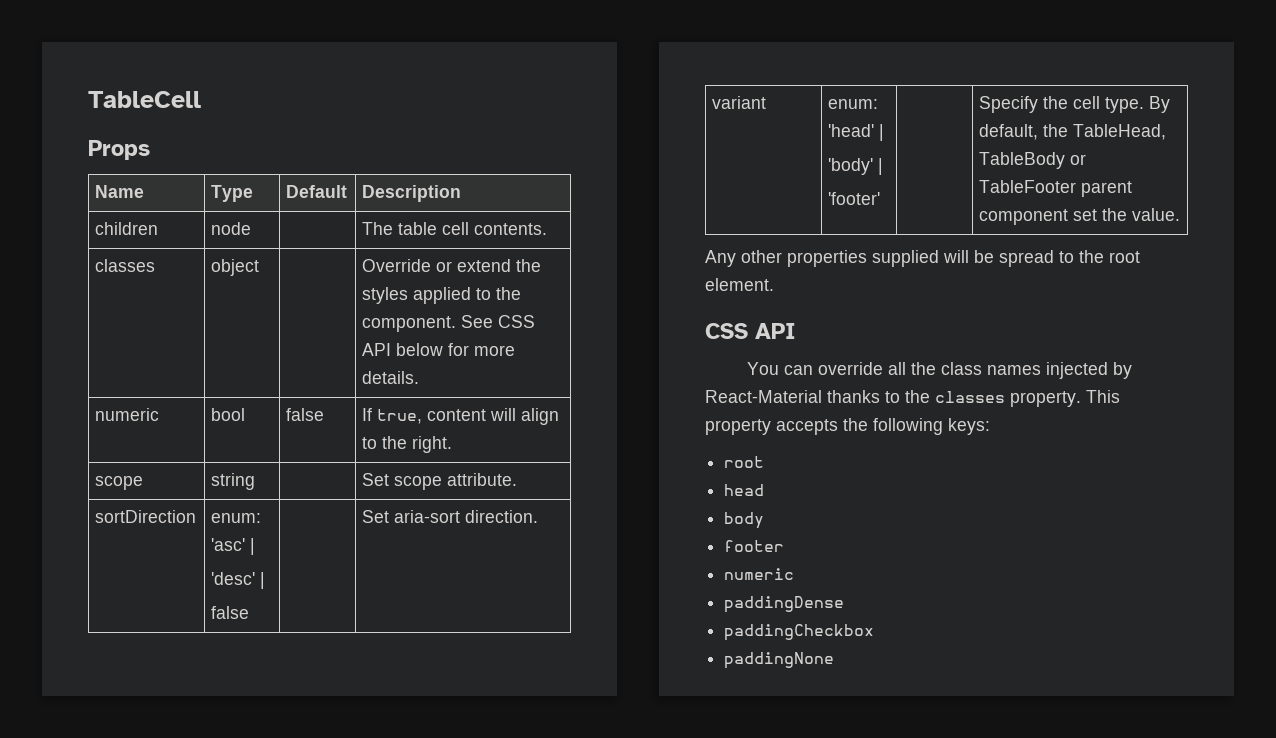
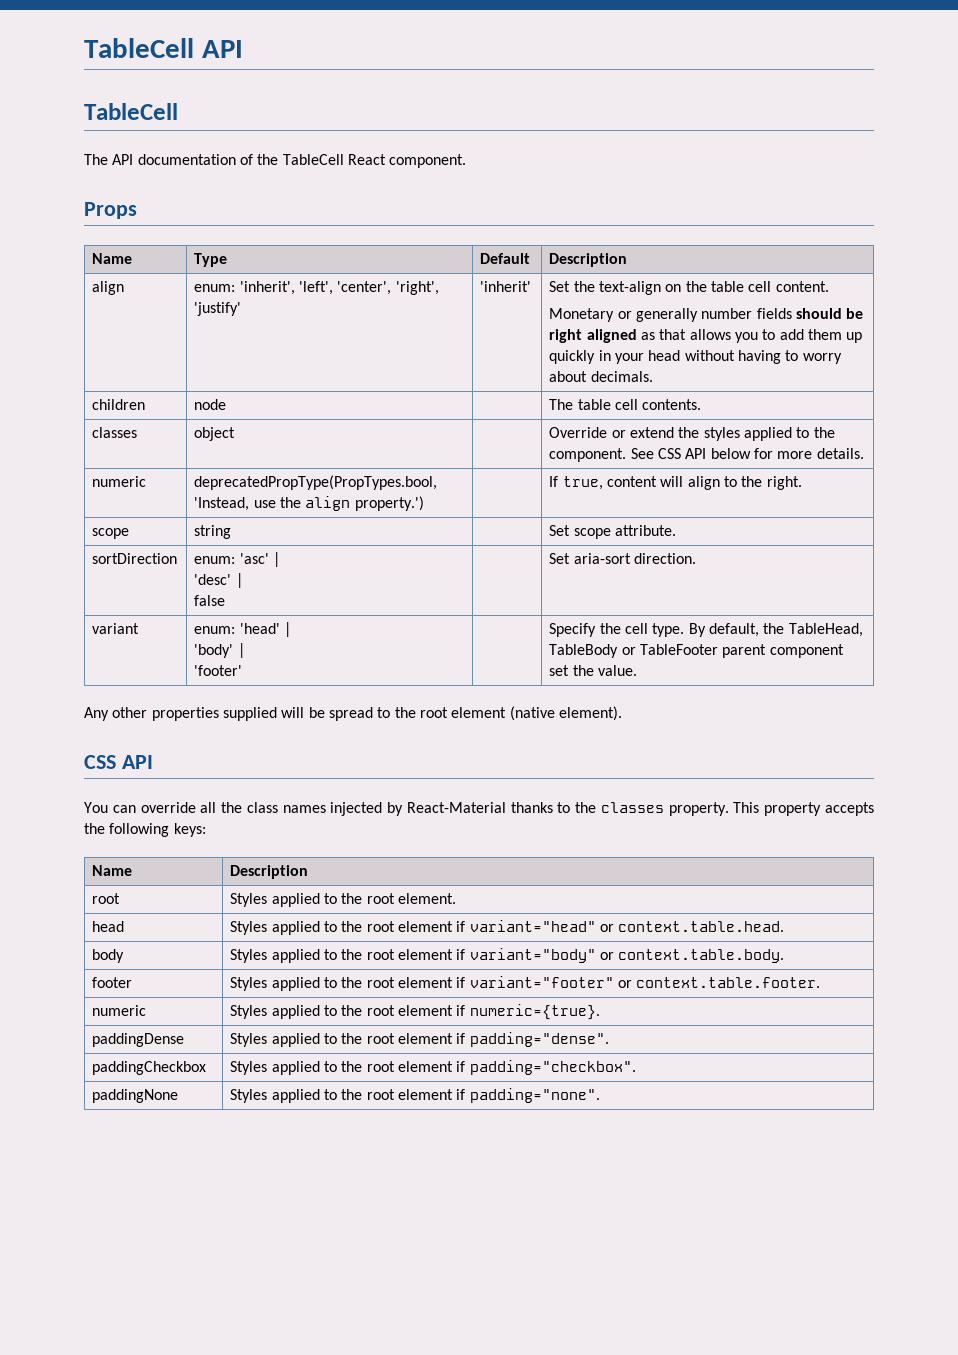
[88,91,201,108] TableCell -> [84,38,243,58] [84,103,178,120] [84,154,467,168] TableCell API // TableCell // The API documentation of the TableCell React component.
(462, 193) none -> [92,281,125,295] [194,281,439,295] [194,302,242,316] [480,281,532,292] [549,281,829,295] [549,308,864,322] [549,329,863,343] [549,350,842,364] [549,371,653,382] // align | enum: 'inherit', 'left', 'center', 'right', 'justify' | 'inherit' | Set the text-align on the table cell content. // Monetary or generally number fields should be right aligned as that allows you to add them up quickly in your head without having to worry about decimals.
[211,408,246,421] [286,408,325,421] bool | false -> [194,475,438,490] [194,496,424,511] deprecatedPropType(PropTypes.bool, 'Instead, use the align property.') |
[705,278,774,291] element. -> [451,706,622,721] element (native element).
[724,456,765,468] [724,484,765,496] [724,512,765,529] [724,540,785,552] [724,568,795,580] [724,596,845,613] [724,624,875,641] [724,652,835,669] // root // head // body // footer // numeric // paddingDense // paddingCheckbox // paddingNone -> [92,865,133,876] [230,865,309,879] [92,893,121,904] [230,893,457,907] [92,921,125,932] [230,920,785,935] [92,949,125,963] [230,948,785,963] [92,977,133,988] [230,976,821,991] [92,1005,147,1016] [230,1004,600,1020] [92,1033,185,1047] [230,1032,609,1047] [92,1061,207,1075] [230,1060,636,1075] [92,1089,179,1103] [230,1088,600,1103] // Name | Description // root | Styles applied to the root element. // head | Styles applied to the root element if variant="head" or context.table.head. // body | Styles applied to the root element if variant="body" or context.table.body. // footer | Styles applied to the root element if variant="footer" or context.table.footer. // numeric | Styles applied to the root element if numeric={true}. // paddingDense | Styles applied to the root element if padding="dense". // paddingCheckbox | Styles applied to the root element if padding="checkbox". // paddingNone | Styles applied to the root element if padding="none".

